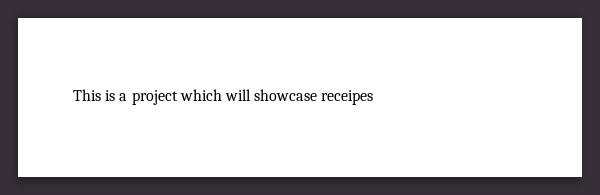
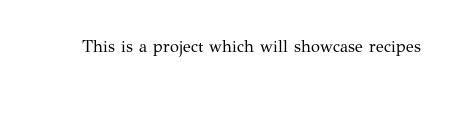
[321,90,374,105] receipes -> [369,41,421,56] recipes

